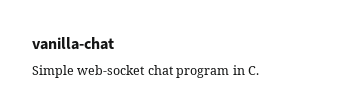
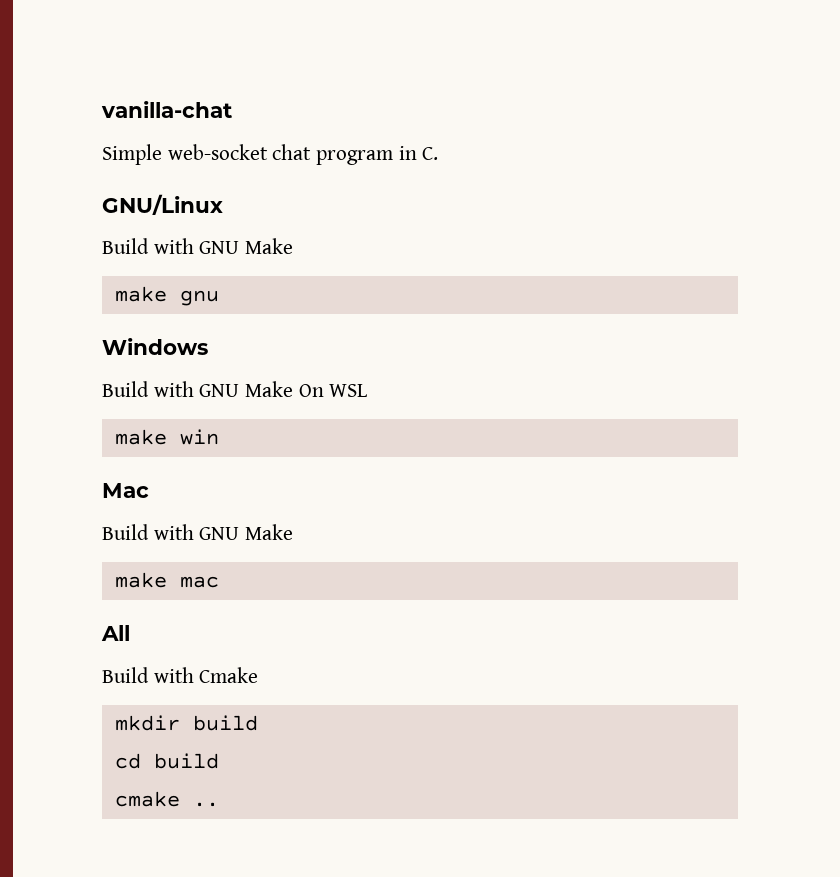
(259, 70) none -> [102,194,223,215] [102,238,294,254] [114,286,219,306] [102,338,208,355] [102,381,368,397] [114,429,219,445] [102,483,149,498] [102,524,294,540] [114,572,219,588] [101,625,130,641] [102,667,259,683] [114,715,258,731] [114,753,219,769] [114,791,219,807] // GNU/Linux // Build with GNU Make // make gnu // Windows // Build with GNU Make On WSL // make win // Mac // Build with GNU Make // make mac // All // Build with Cmake // mkdir build // cd build // cmake ..

